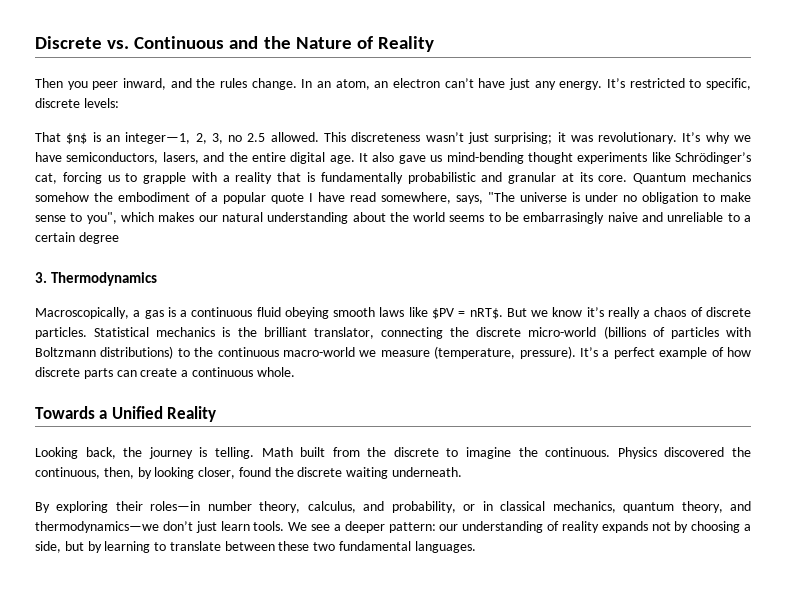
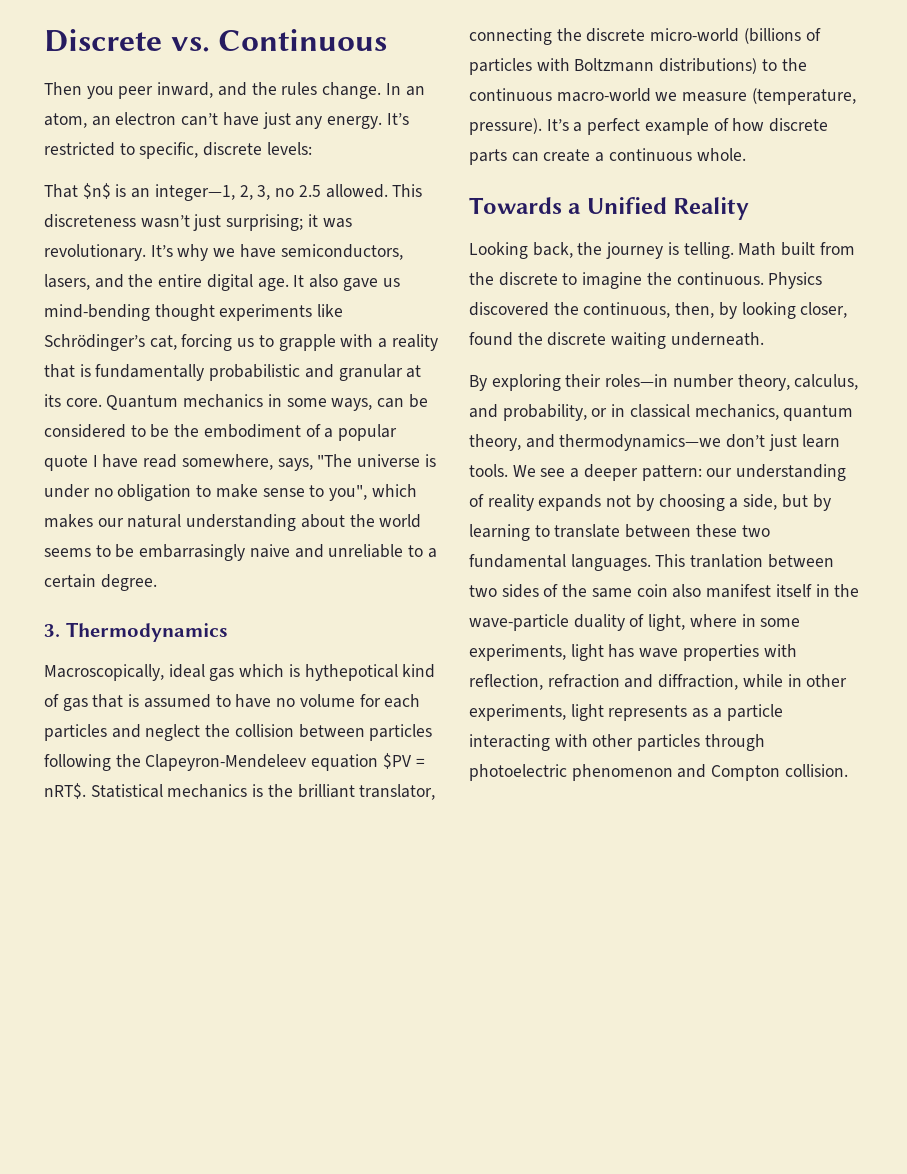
[229,36,434,52] and the Nature of Reality -> (388, 40) none
[35,192,89,202] somehow -> [267,394,428,411] [44,424,170,438] in some ways, can be considered to be
[78,232,119,244] degree -> [100,574,157,591] degree.
[133,307,751,319] [35,327,87,339] a gas is a continuous fluid obeying smooth laws like $PV = nRT$. But we know it’s really a chaos of discrete particles. -> [168,664,436,681] [44,694,421,711] [44,724,433,741] [44,753,425,771] [44,783,86,799] ideal gas which is hythepotical kind of gas that is assumed to have no volume for each particles and neglect the collision between particles following the Clapeyron-Mendeleev equation $PV = nRT$.
(476, 547) none -> [655,554,834,568] [469,584,860,598] [469,614,801,631] [469,644,797,661] [469,674,848,690] [469,704,783,721] [469,734,765,751] [469,764,848,781] This tranlation between two sides of the same coin also manifest itself in the wave-particle duality of light, where in some experiments, light has wave properties with reflection, refraction and diffraction, while in other experiments, light represents as a particle interacting with other particles through photoelectric phenomenon and Compton collision.

